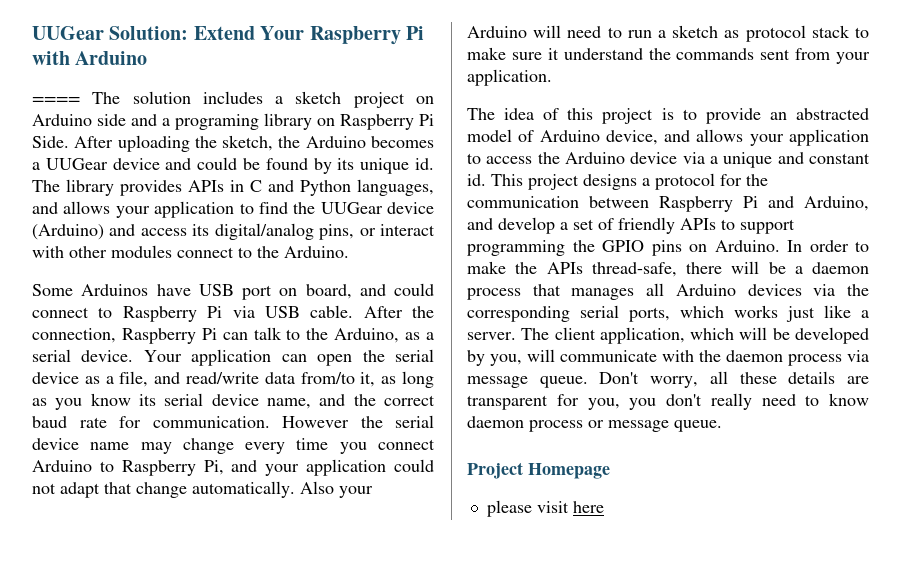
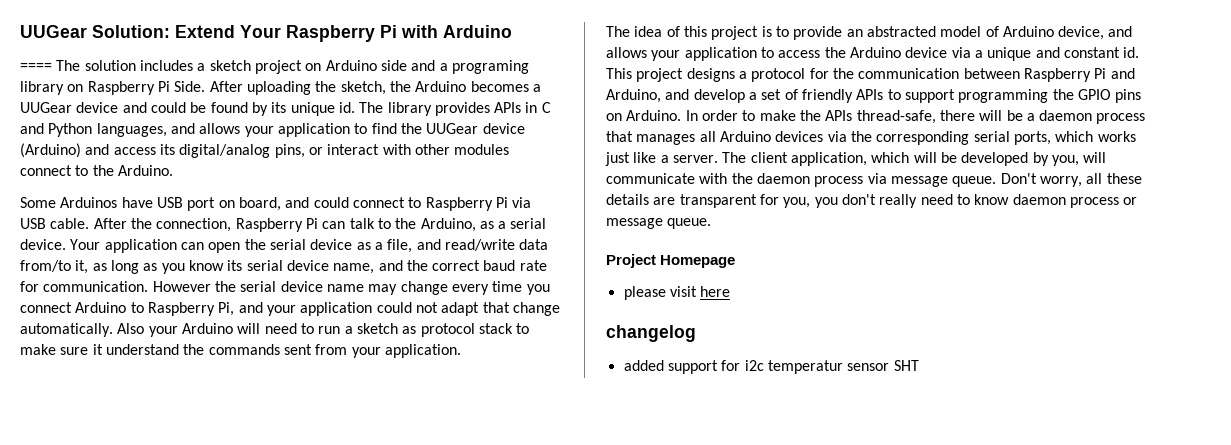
(604, 507) none -> [606,325,696,342] [623,360,919,374] // changelog // added support for i2c temperatur sensor SHT

